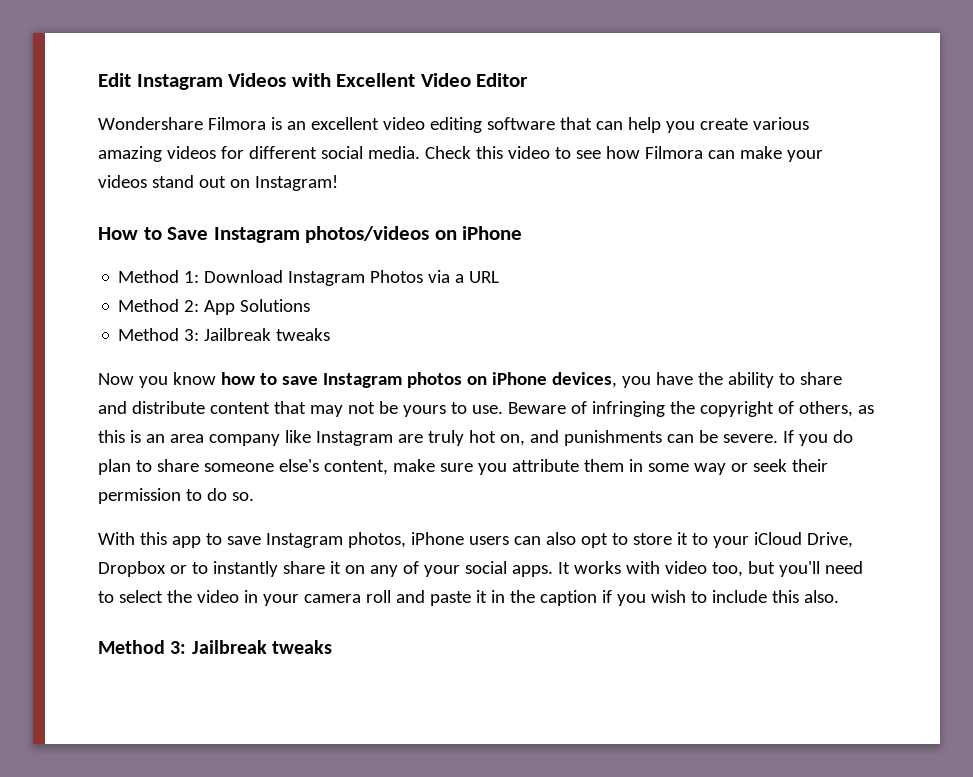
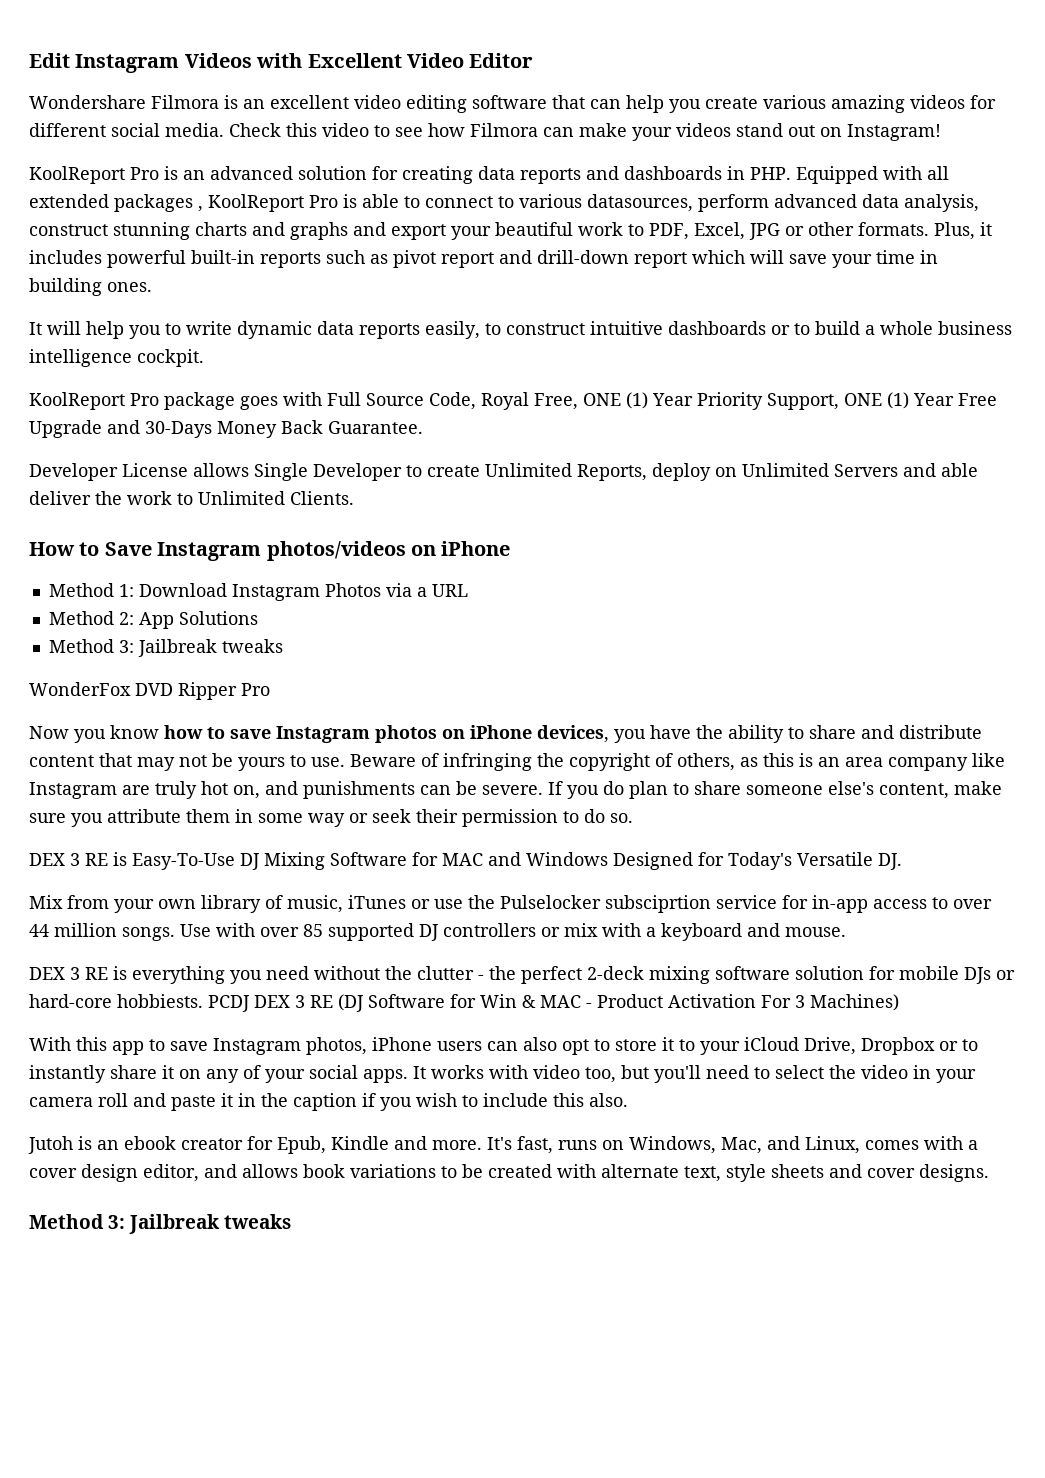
(338, 183) none -> [29,166,949,184] [29,194,979,212] [29,222,992,240] [29,250,938,268] [29,278,152,296] [29,321,1012,339] [29,349,204,367] [29,392,997,410] [29,420,423,438] [29,463,978,481] [29,491,354,505] // KoolReport Pro is an advanced solution for creating data reports and dashboards in PHP. Equipped with all extended packages , KoolReport Pro is able to connect to various datasources, perform advanced data analysis, construct stunning charts and graphs and export your beautiful work to PDF, Excel, JPG or other formats. Plus, it includes powerful built-in reports such as pivot report and drill-down report which will save your time in building ones. // It will help you to write dynamic data reports easily, to construct intuitive dashboards or to build a whole business intelligence cockpit. // KoolReport Pro package goes with Full Source Code, Royal Free, ONE (1) Year Priority Support, ONE (1) Year Free Upgrade and 30-Days Money Back Guarantee. // Developer License allows Single Developer to create Unlimited Reports, deploy on Unlimited Servers and able deliver the work to Unlimited Clients.
(331, 334) none -> [29,682,270,700] // WonderFox DVD Ripper Pro
(254, 496) none -> [29,852,902,870] [29,895,992,913] [29,923,846,941] [29,966,1015,984] [29,994,899,1012] // DEX 3 RE is Easy-To-Use DJ Mixing Software for MAC and Windows Designed for Today's Versatile DJ. // Mix from your own library of music, iTunes or use the Pulselocker subsciprtion service for in-app access to over 44 million songs. Use with over 85 supported DJ controllers or mix with a keyboard and mouse. // DEX 3 RE is everything you need without the clutter - the perfect 2-deck mixing software solution for mobile DJs or hard-core hobbiests. PCDJ DEX 3 RE (DJ Software for Win & MAC - Product Activation For 3 Machines)
(839, 596) none -> [28,1136,978,1154] [29,1164,989,1182] // Jutoh is an ebook creator for Epub, Kindle and more. It's fast, runs on Windows, Mac, and Linux, comes with a cover design editor, and allows book variations to be created with alternate text, style sheets and cover designs.

